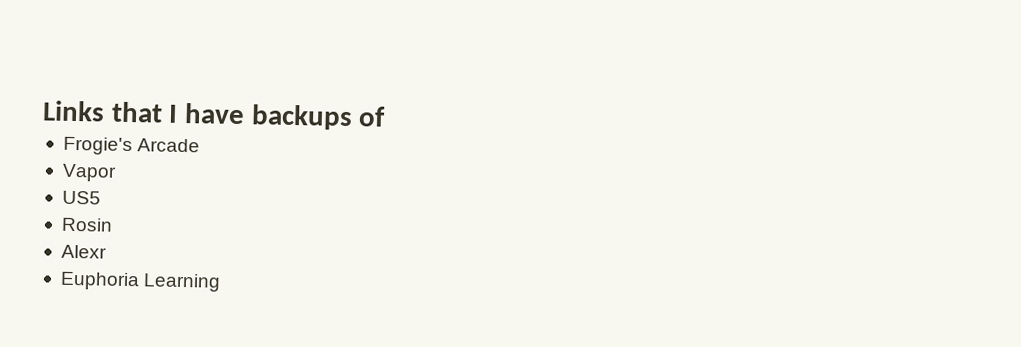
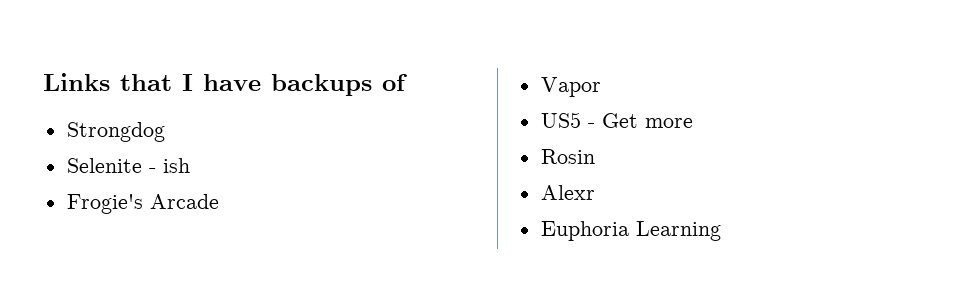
(387, 116) none -> [66,122,165,142] [66,158,190,173] // Strongdog // Selenite - ish
(101, 197) none -> [587,113,693,128] - Get more

